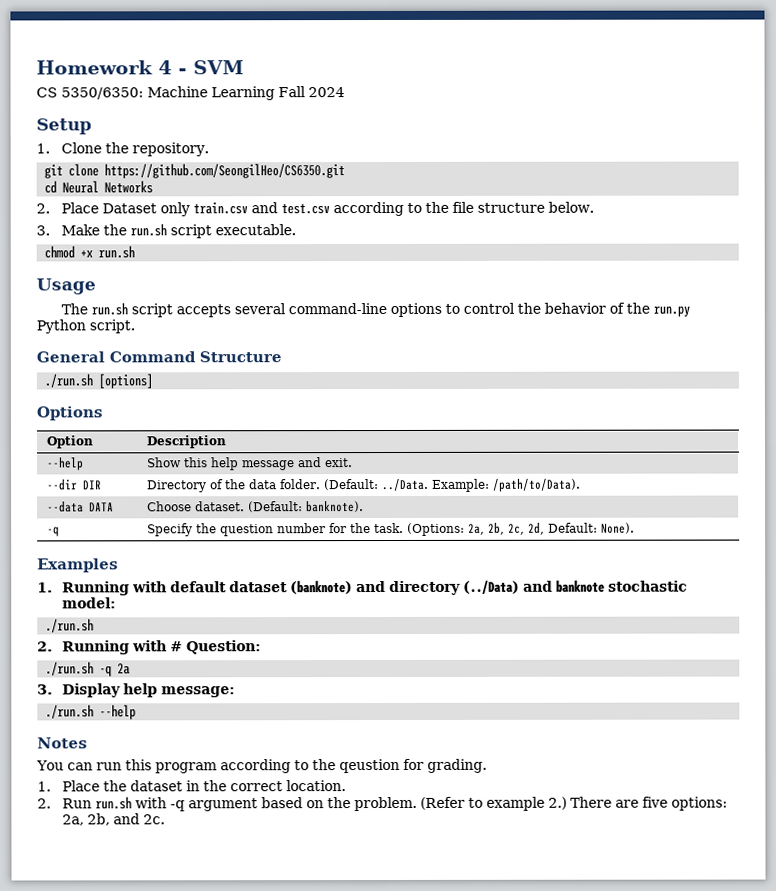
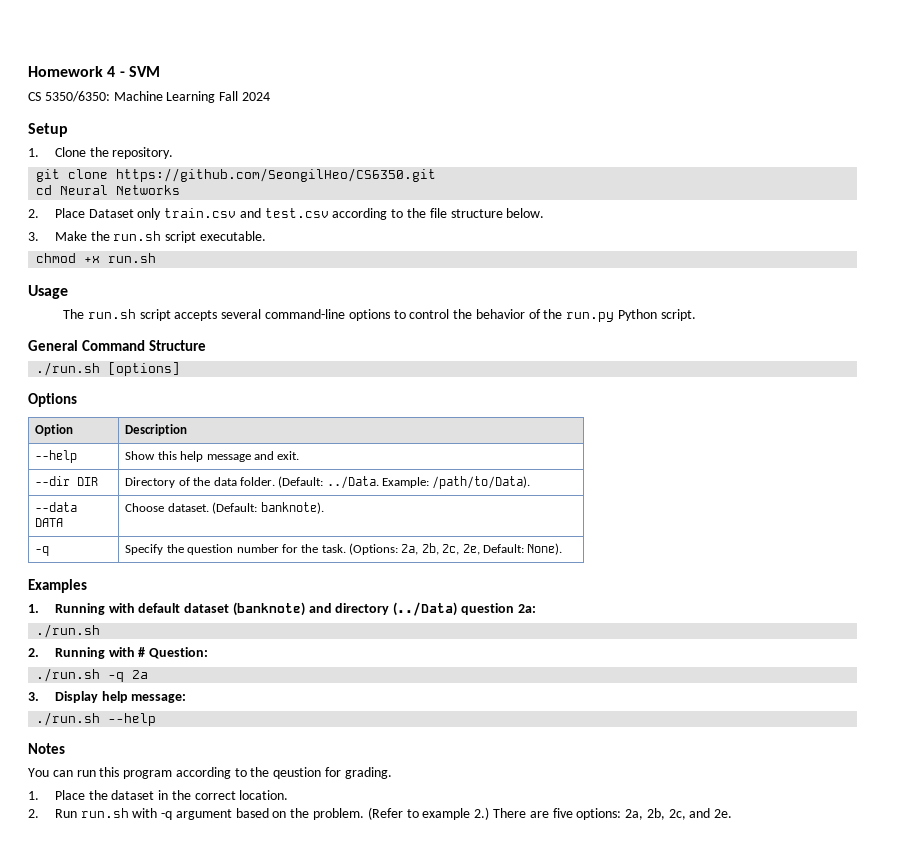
[528,522,546,535] 2d, -> [462,544,480,555] 2e,
[522,579,688,593] [61,597,116,609] and banknote stochastic model: -> [461,603,536,615] question 2a:
[112,813,165,825] and 2c. -> [668,808,733,820] 2c, and 2e.

